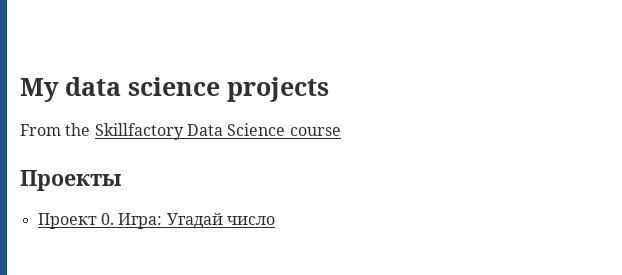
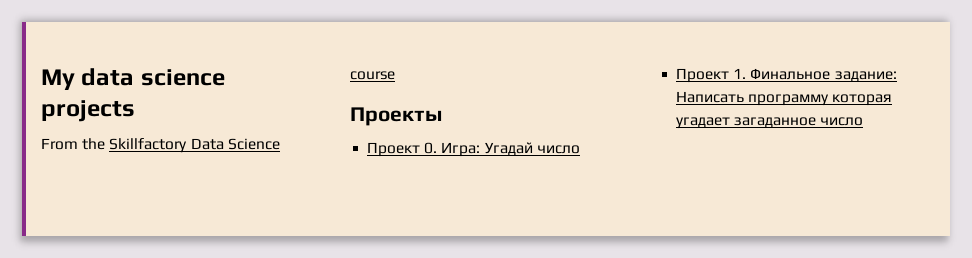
(275, 220) none -> [676,68,897,83] [676,91,893,106] [676,117,864,129] // Проект 1. Финальное задание: Написать программу которая угадает загаданное число

